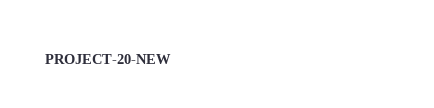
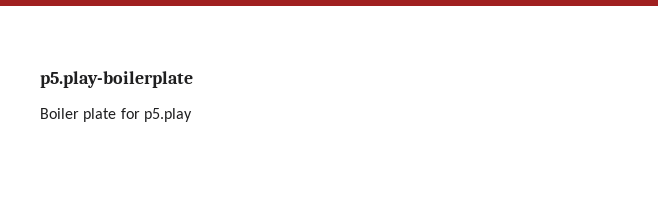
[45,54,171,64] PROJECT-20-NEW -> [40,71,193,88] [40,108,192,122] p5.play-boilerplate // Boiler plate for p5.play

